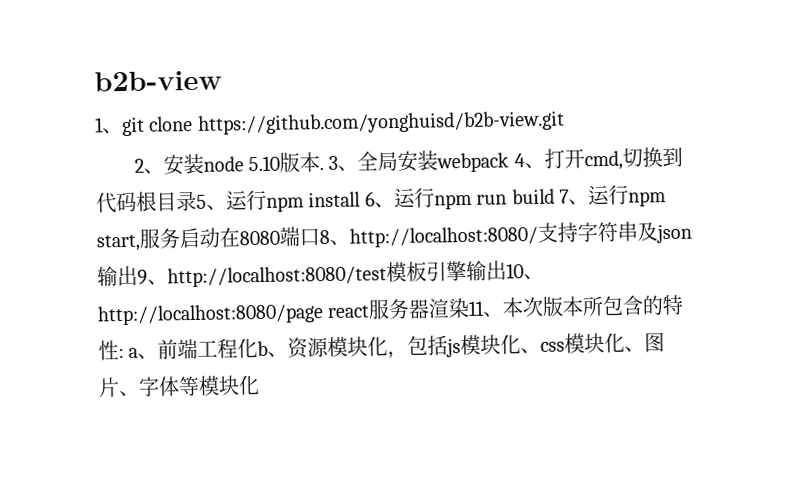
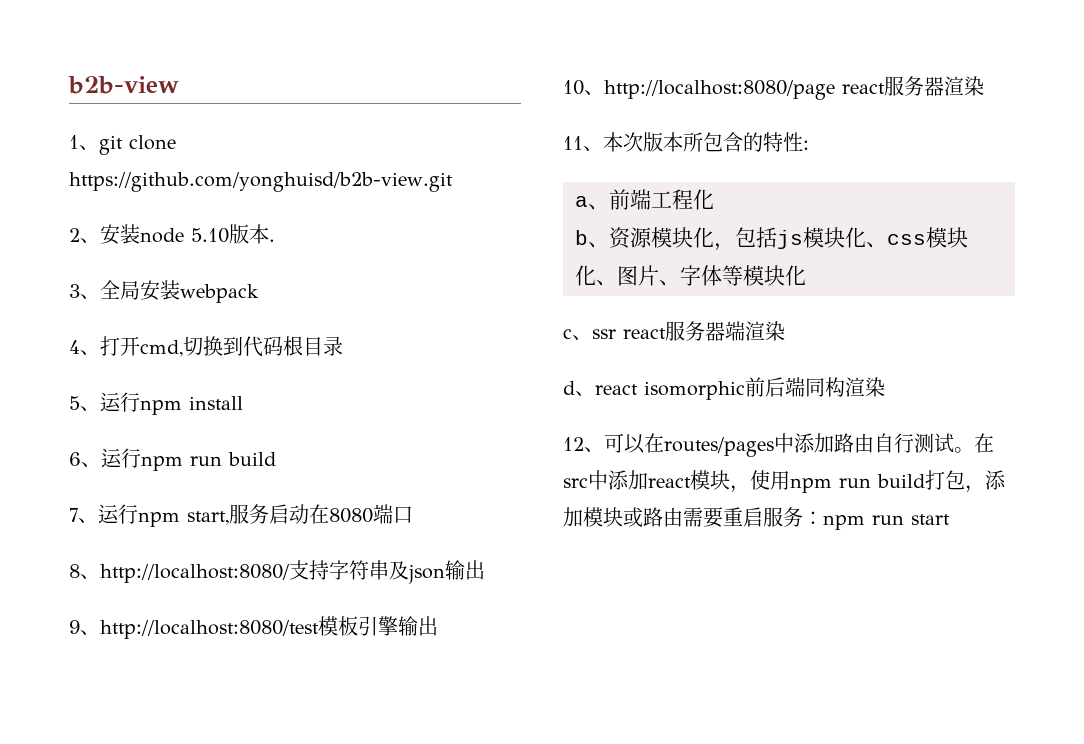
(325, 169) none -> (275, 240) //
(510, 162) none -> (259, 293) //
(197, 201) none -> (343, 346) //
(362, 199) none -> (243, 403) //
(555, 196) none -> (276, 459) //
(320, 237) none -> (413, 515) //
(138, 276) none -> (485, 570) //
(507, 270) none -> (438, 626) //
(471, 308) none -> (984, 86) //
(124, 353) none -> (809, 145) //
(259, 348) none -> (714, 199) //
(260, 385) none -> [563,321,785,341] [563,377,885,400] [563,433,994,457] [563,470,1006,493] [563,507,950,530] // c、ssr react服务器端渲染 // d、react isomorphic前后端同构渲染 // 12、可以在routes/pages中添加路由自行测试。在src中添加react模块，使用npm run build打包，添加模块或路由需要重启服务：npm run start

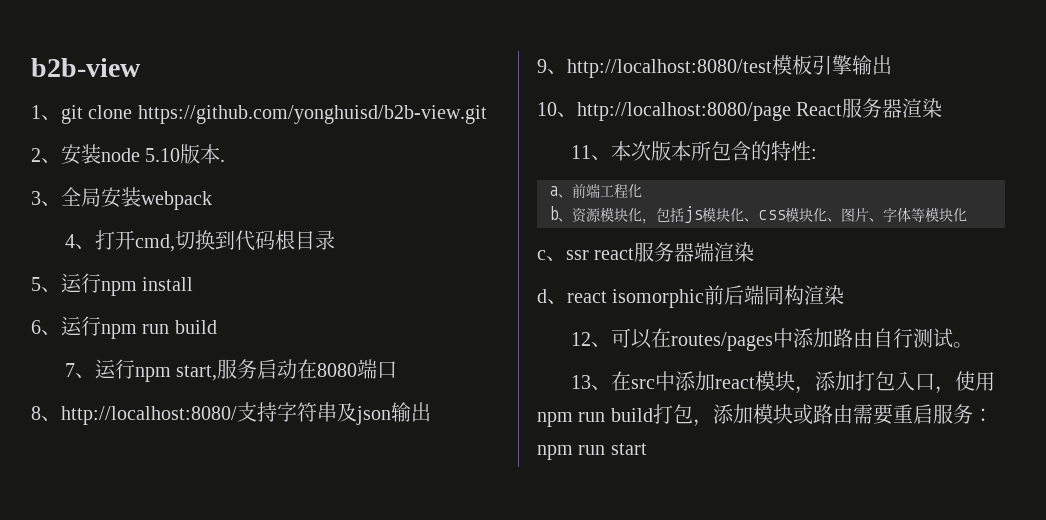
[842,83,885,94] react -> [796,102,843,116] React
(974, 450) none -> [571,375,612,390] // 13、
(750, 489) none -> [815,371,956,394] 添加打包入口，

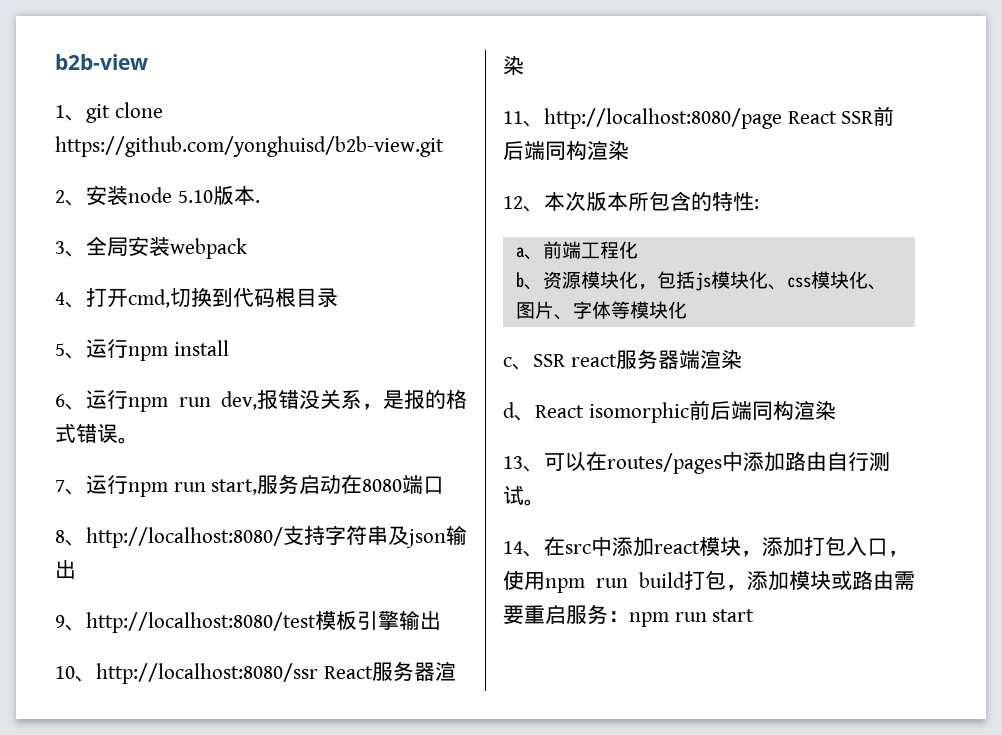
[174,320,217,334] build -> [220,389,467,410] [55,424,139,444] dev,报错没关系，是报的格式错误。
(172, 374) none -> [173,482,206,492] run
[577,102,791,121] http://localhost:8080/page -> [96,663,318,684] http://localhost:8080/ssr
(612, 157) none -> [544,106,895,129] [503,140,629,161] [503,196,544,212] http://localhost:8080/page React SSR前后端同构渲染 // 12、
[566,250,589,260] ssr -> [533,354,566,367] SSR
[567,291,607,303] react -> [535,405,584,418] React
[571,332,592,346] 12 -> [503,456,523,469] 13
[571,375,592,389] 13 -> [503,541,523,554] 14

